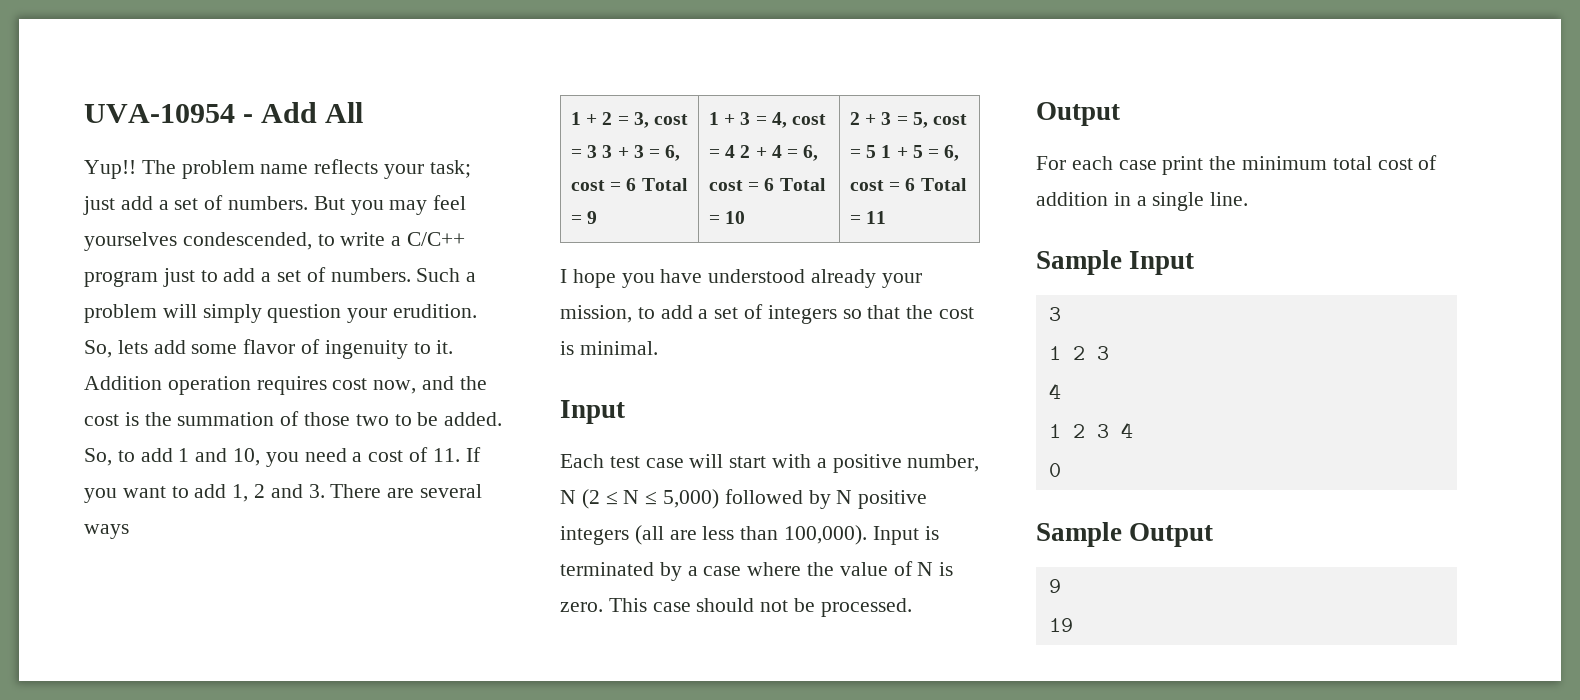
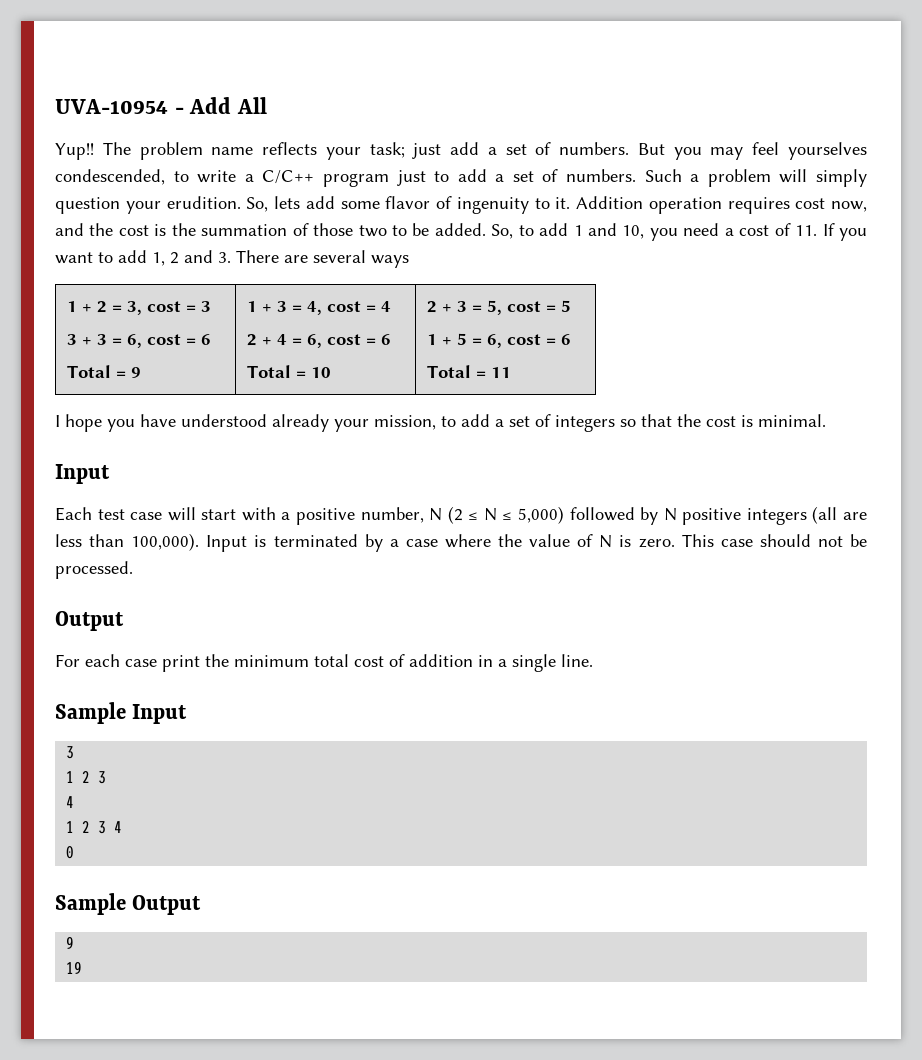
(598, 151) none -> (212, 306) //
(637, 184) none -> (212, 339) //
(736, 151) none -> (392, 306) //
(775, 184) none -> (392, 339) //
(877, 151) none -> (572, 306) //
(916, 184) none -> (572, 339) //

